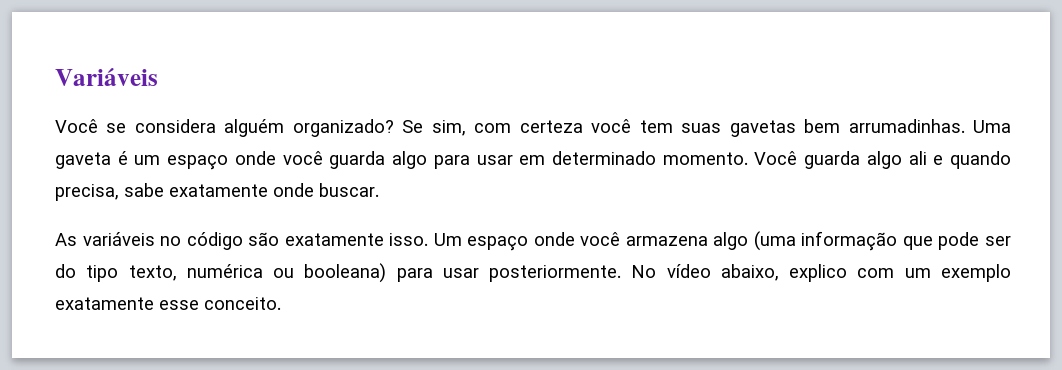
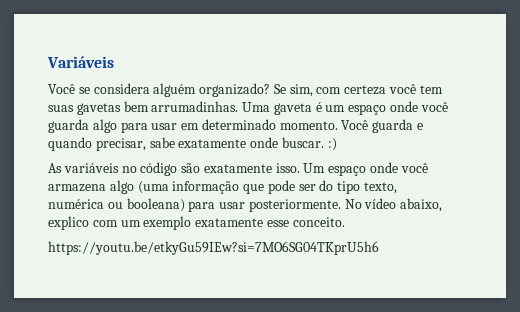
[866,151,927,169] algo ali -> (414, 126) none
[55,184,119,201] precisa, -> [95,138,146,151] precisar,
(379, 190) none -> [327,138,337,151] :)
(281, 303) none -> [48,241,379,255] // https://youtu.be/etkyGu59IEw?si=7MO6SG04TKprU5h6

